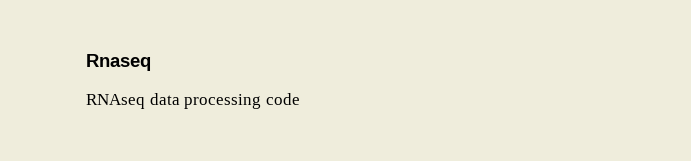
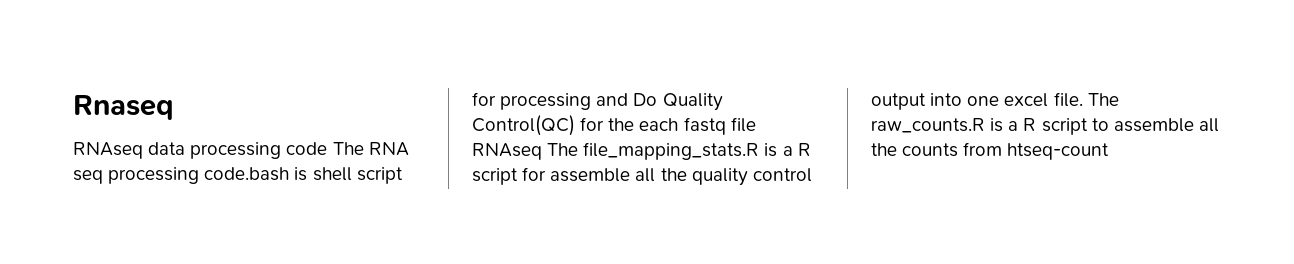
(300, 99) none -> [332,142,409,156] [73,167,403,184] [472,92,723,111] [472,115,756,136] [472,142,811,160] [472,167,812,186] [871,92,1119,110] [871,118,1219,135] [871,142,1110,160] The RNA seq processing code.bash is shell script for processing and Do Quality Control(QC) for the each fastq file RNAseq The file_mapping_stats.R is a R script for assemble all the quality control output into one excel file. The raw_counts.R is a R script to assemble all the counts from htseq-count

